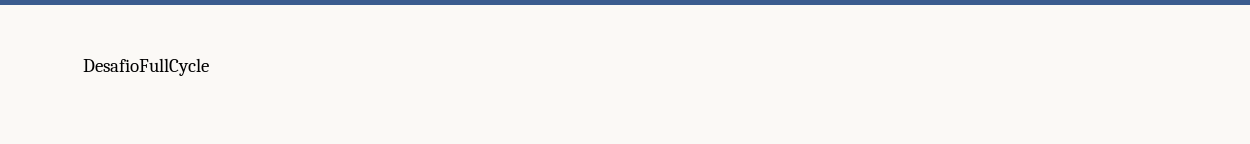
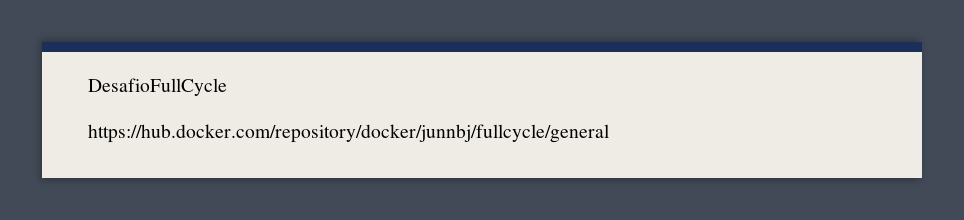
(209, 67) none -> [88,124,609,143] // https://hub.docker.com/repository/docker/junnbj/fullcycle/general

